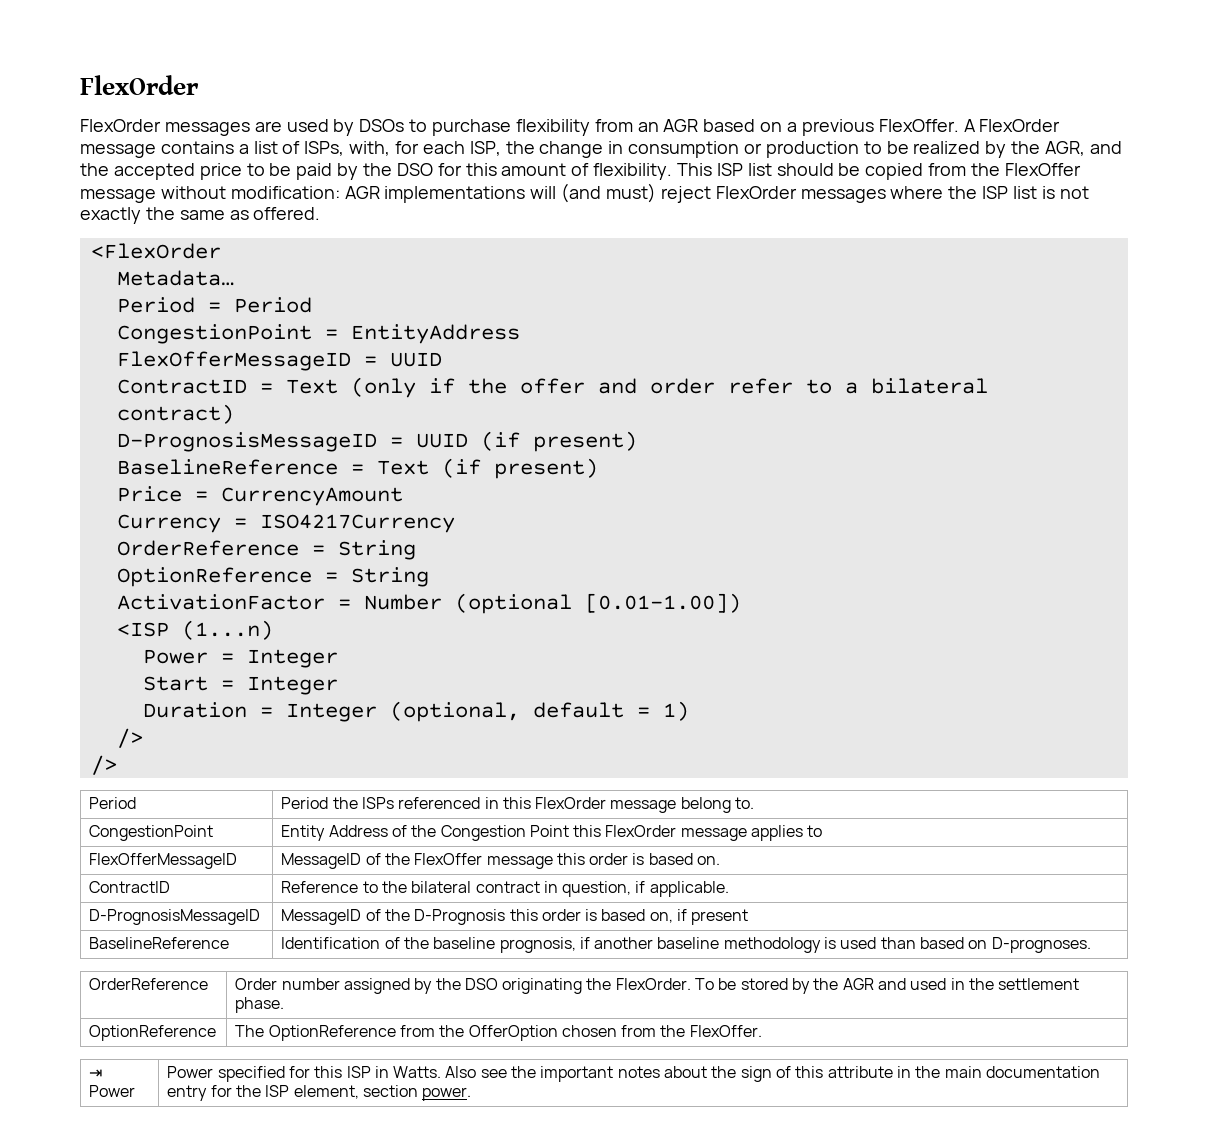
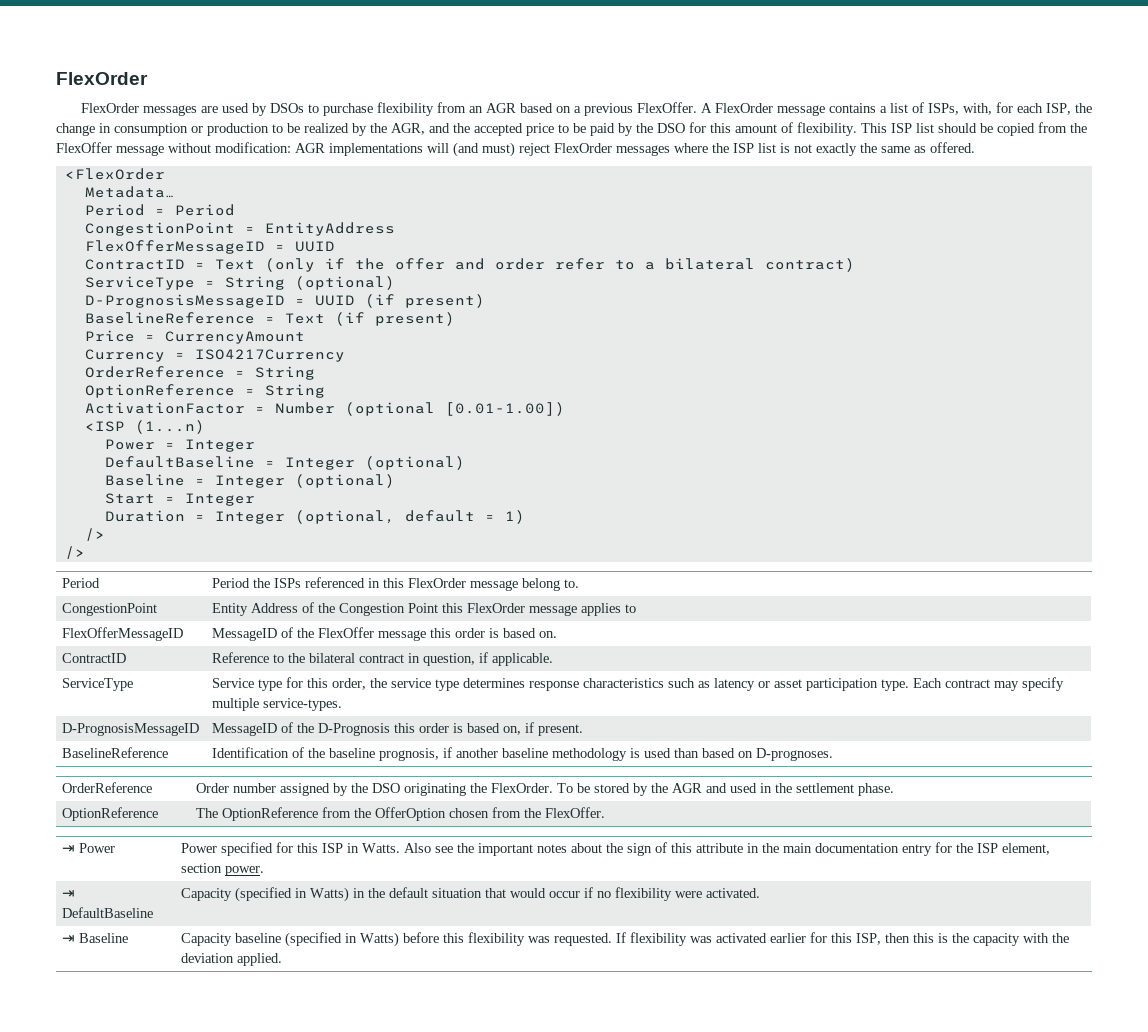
(234, 414) none -> [84,276,395,290] // ServiceType = String (optional)
(338, 658) none -> [104,456,465,470] [104,474,395,488] // DefaultBaseline = Integer (optional) // Baseline = Integer (optional)
(729, 889) none -> [62,678,134,691] [212,677,1065,691] [212,698,343,711] // ServiceType | Service type for this order, the service type determines response characteristics such as latency or asset participation type. Each contract may specify multiple service-types.
[691,909,749,925] present -> [538,724,584,736] present.
(472, 1094) none -> [62,890,76,898] [62,907,154,918] [181,887,761,902] [62,933,129,943] [181,932,1070,947] [181,953,283,966] // ⇥ DefaultBaseline | Capacity (specified in Watts) in the default situation that would occur if no flexibility were activated. // ⇥ Baseline | Capacity baseline (specified in Watts) before this flexibility was requested. If flexibility was activated earlier for this ISP, then this is the capacity with the deviation applied.

